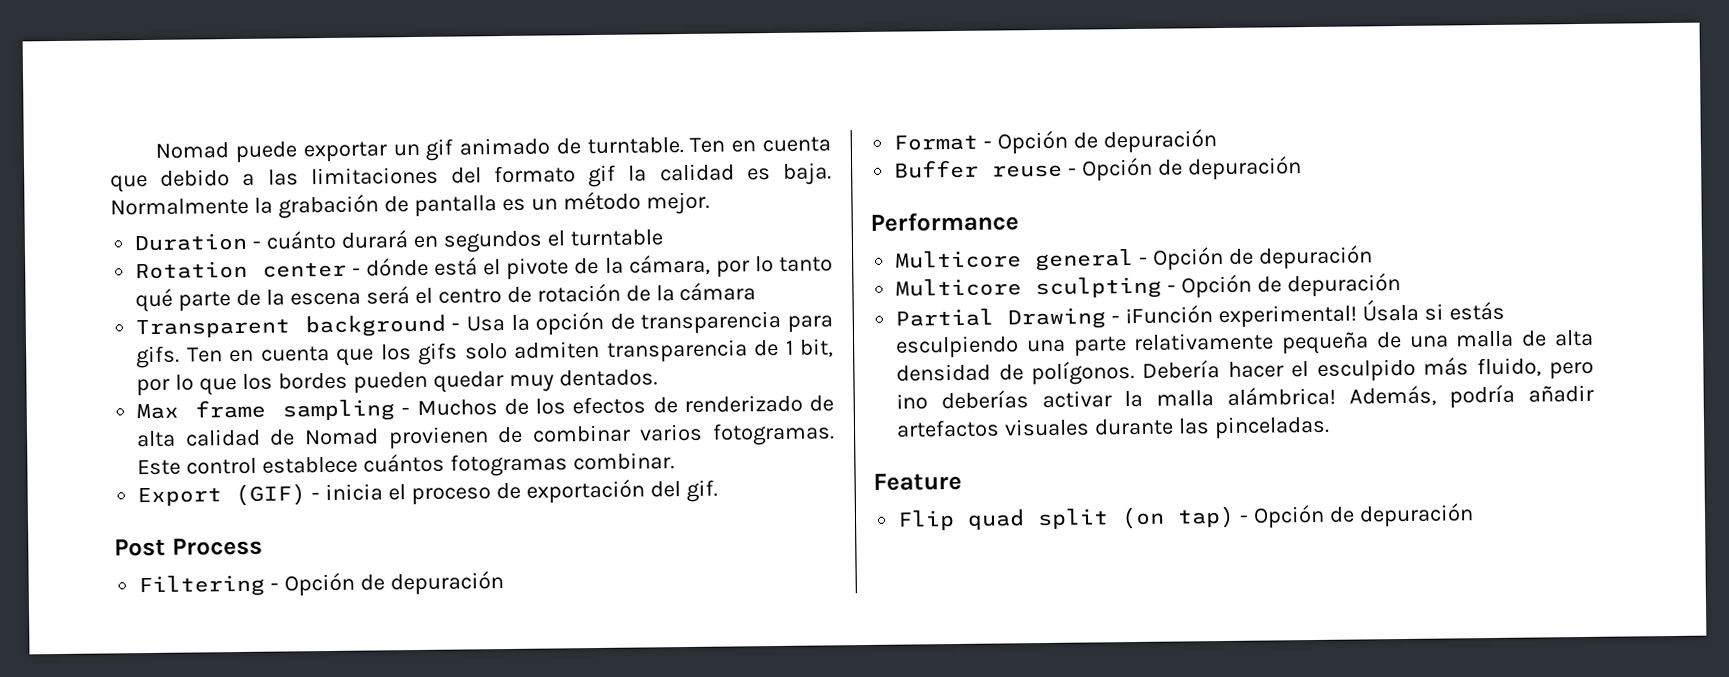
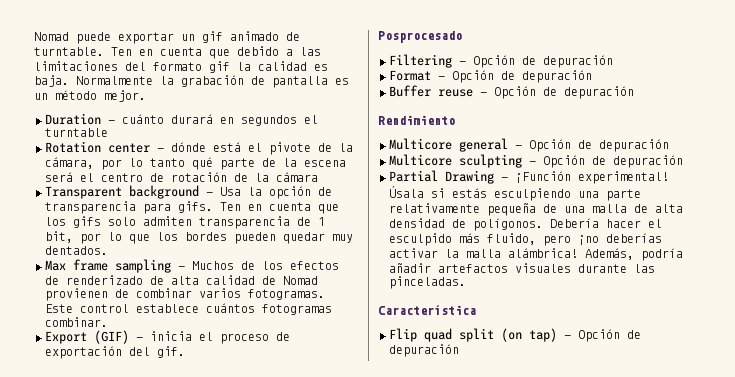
[114,537,263,557] Post Process -> [378,31,462,43] Posprocesado
[870,212,1019,232] Performance -> [378,115,455,125] Rendimiento
[873,472,962,491] Feature -> [378,305,476,315] Característica

